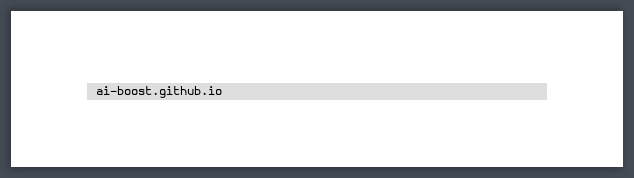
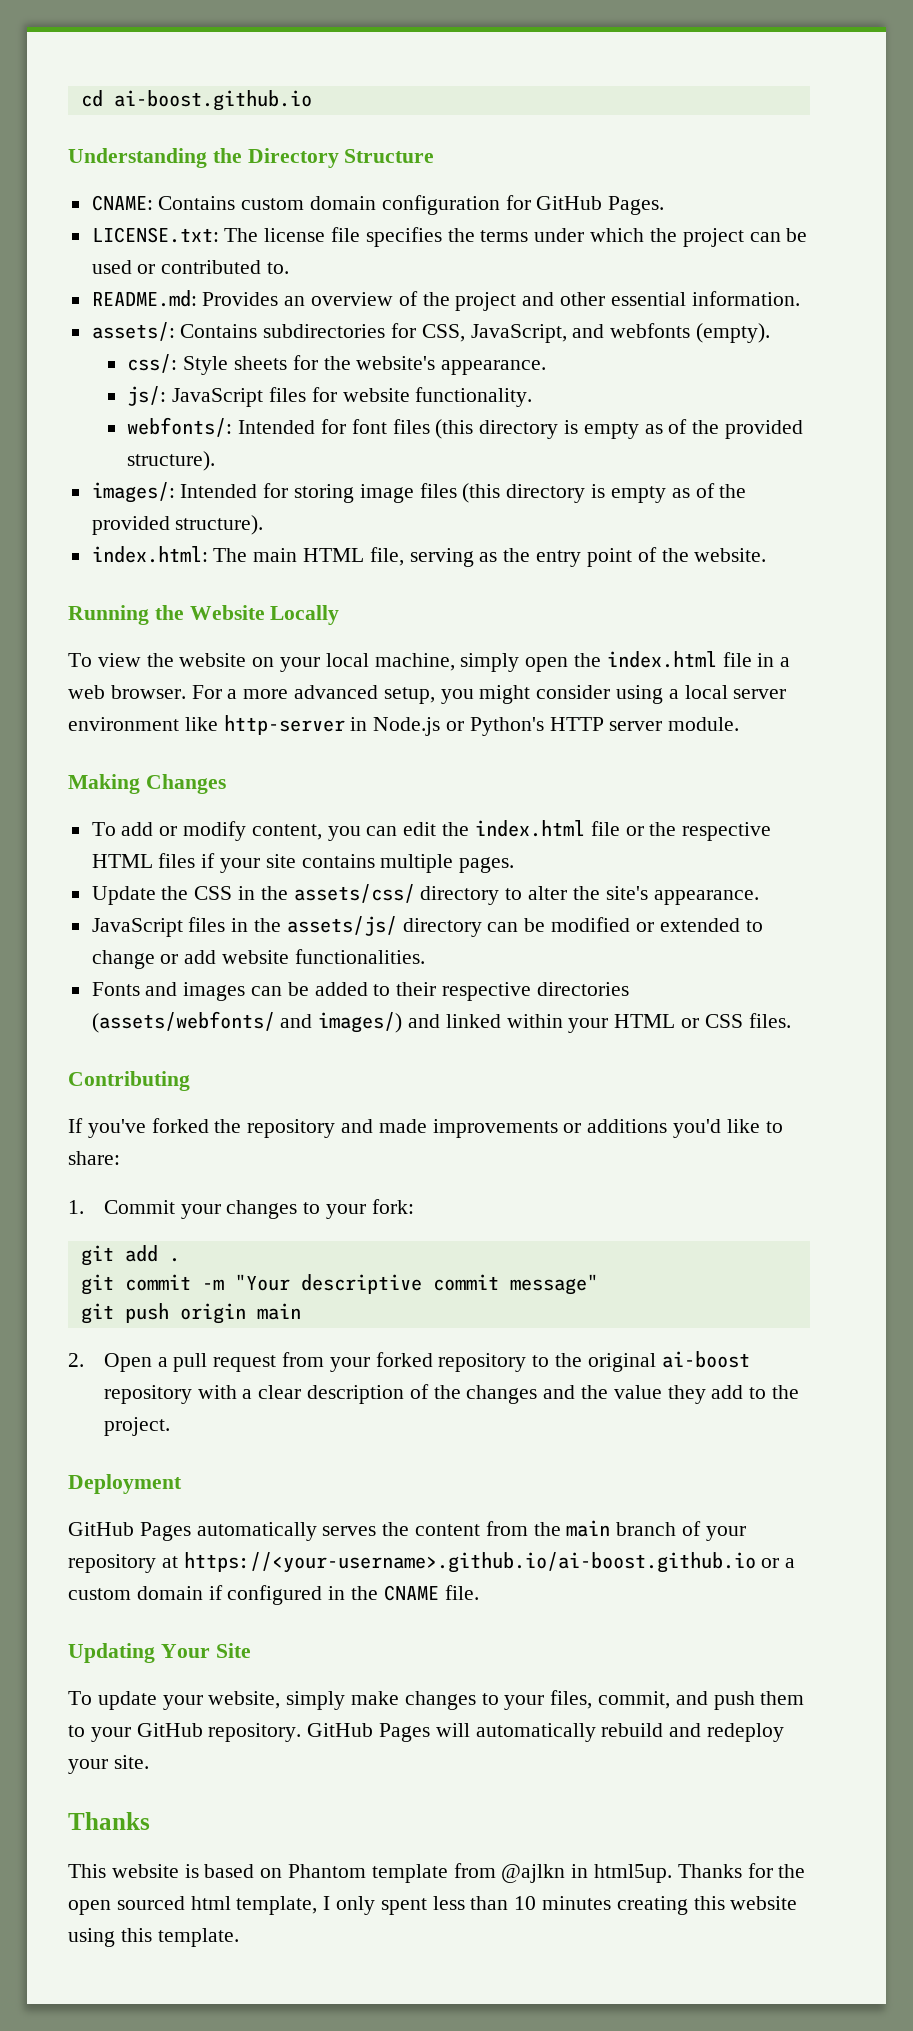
(96, 92) none -> [80,90,103,107] cd
(223, 92) none -> [68,148,435,168] [91,195,665,215] [91,227,808,247] [91,260,290,274] [91,290,800,311] [91,322,771,343] [127,354,547,375] [127,386,533,407] [127,417,804,439] [127,451,216,471] [91,482,747,503] [91,515,264,535] [91,546,767,567] [68,605,340,625] [68,651,791,672] [68,685,787,704] [68,715,740,736] [68,774,226,794] [91,820,772,841] [91,853,515,873] [91,884,759,905] [91,916,763,937] [91,949,425,969] [91,982,629,1001] [91,1011,791,1033] [68,1071,190,1091] [68,1118,783,1138] [68,1151,120,1165] [68,1199,414,1219] [80,1245,180,1266] [80,1274,598,1295] [80,1303,301,1324] [68,1351,750,1372] [103,1384,800,1404] [103,1417,170,1436] [68,1474,182,1494] [68,1520,746,1541] [68,1552,796,1573] [68,1585,479,1605] [68,1643,251,1663] [68,1690,805,1710] [68,1723,785,1742] [68,1755,149,1774] [68,1812,150,1830] [68,1863,806,1883] [68,1896,798,1915] [68,1928,239,1947] // Understanding the Directory Structure // CNAME: Contains custom domain configuration for GitHub Pages. // LICENSE.txt: The license file specifies the terms under which the project can be used or contributed to. // README.md: Provides an overview of the project and other essential information. // assets/: Contains subdirectories for CSS, JavaScript, and webfonts (empty). // css/: Style sheets for the website's appearance. // js/: JavaScript files for website functionality. // webfonts/: Intended for font files (this directory is empty as of the provided structure). // images/: Intended for storing image files (this directory is empty as of the provided structure). // index.html: The main HTML file, serving as the entry point of the website. // Running the Website Locally // To view the website on your local machine, simply open the index.html file in a web browser. For a more advanced setup, you might consider using a local server environment like http-server in Node.js or Python's HTTP server module. // Making Changes // To add or modify content, you can edit the index.html file or the respective HTML files if your site contains multiple pages. // Update the CSS in the assets/css/ directory to alter the site's appearance. // JavaScript files in the assets/js/ directory can be modified or extended to change or add website functionalities. // Fonts and images can be added to their respective directories (assets/webfonts/ and images/) and linked within your HTML or CSS files. // Contributing // If you've forked the repository and made improvements or additions you'd like to share: // 1. Commit your changes to your fork: // git add . // git commit -m "Your descriptive commit message" // git push origin main // 2. Open a pull request from your forked repository to the original ai-boost repository with a clear description of the changes and the value they add to the project. // Deployment // GitHub Pages automatically serves the content from the main branch of your repository at https://<your-username>.github.io/ai-boost.github.io or a custom domain if configured in the CNAME file. // Updating Your Site // To update your website, simply make changes to your files, commit, and push them to your GitHub repository. GitHub Pages will automatically rebuild and redeploy your site. // Thanks // This website is based on Phantom template from @ajlkn in html5up. Thanks for the open sourced html template, I only spent less than 10 minutes creating this website using this template.

